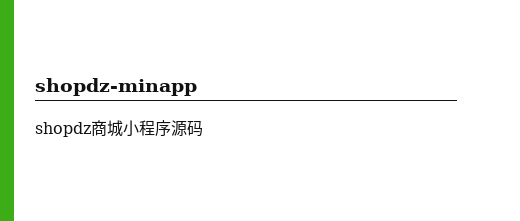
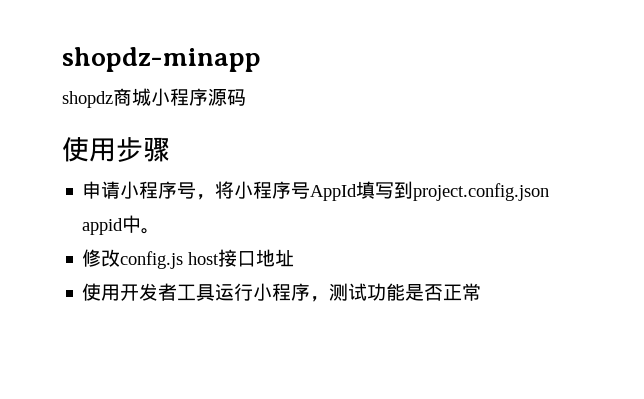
(203, 128) none -> [62,137,170,162] [82,181,550,201] [82,215,161,235] [82,249,295,269] [82,283,482,302] // 使用步骤 // 申请小程序号，将小程序号AppId填写到project.config.json appid中。 // 修改config.js host接口地址 // 使用开发者工具运行小程序，测试功能是否正常

